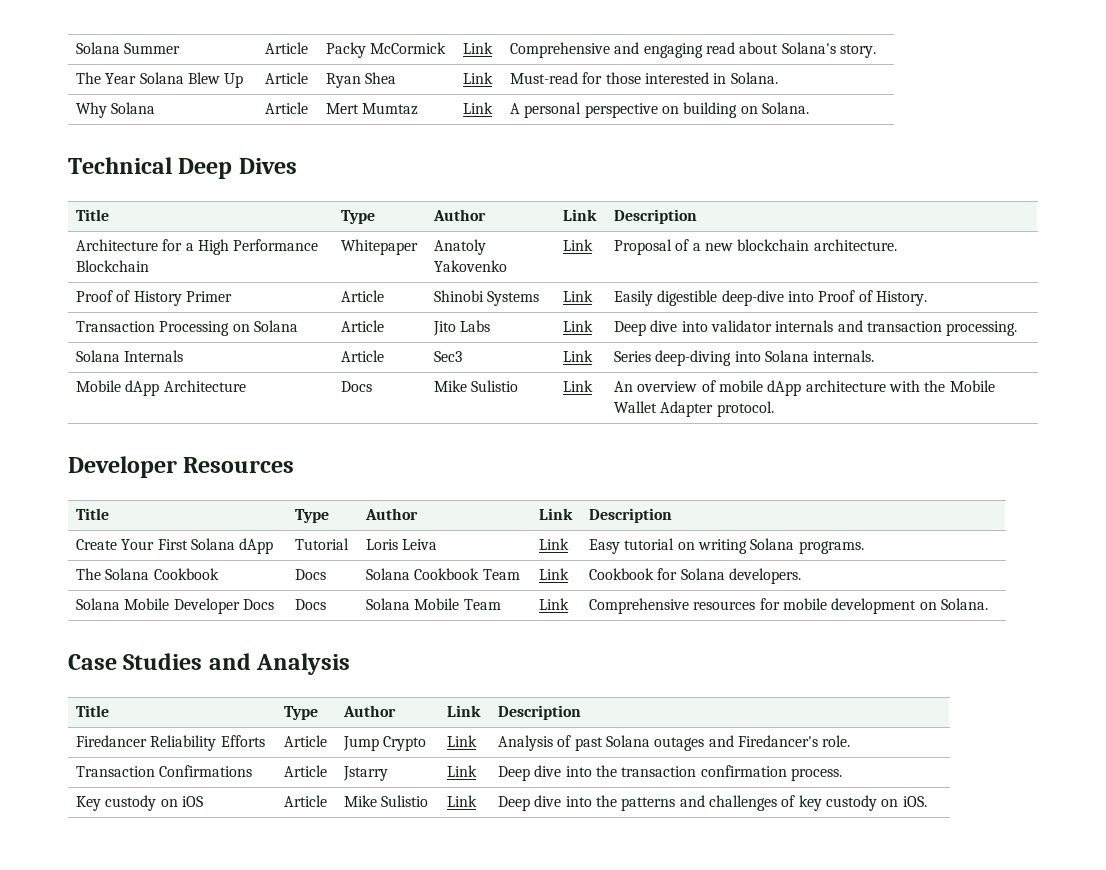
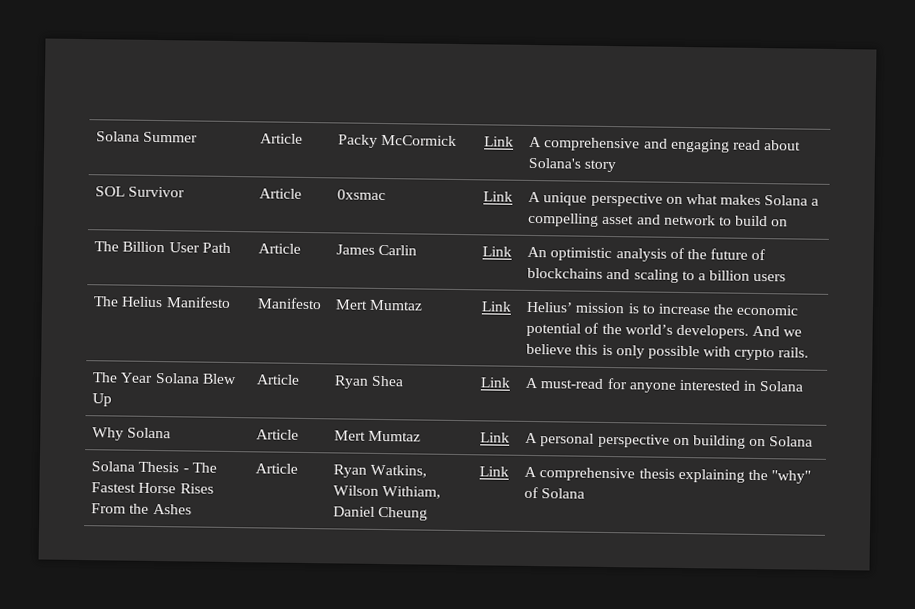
[510,42,611,58] Comprehensive -> [529,136,641,152] A comprehensive
[840,44,877,58] story. -> [584,159,617,173] [95,186,186,198] [259,188,303,199] [337,189,387,201] [483,191,514,202] [528,191,820,207] [528,212,789,227] [94,241,231,253] [258,243,302,254] [336,244,418,256] [482,246,513,257] [527,246,767,262] [527,267,787,283] [93,296,231,308] [257,297,323,310] [335,299,424,311] [481,301,513,312] [526,301,800,316] [526,322,803,339] [526,343,810,361] story // SOL Survivor | Article | 0xsmac | Link | A unique perspective on what makes Solana a compelling asset and network to build on // The Billion User Path | Article | James Carlin | Link | An optimistic analysis of the future of blockchains and scaling to a billion users // The Helius Manifesto | Manifesto | Mert Mumtaz | Link | Helius’ mission is to increase the economic potential of the world’s developers. And we believe this is only possible with crypto rails.
[510,72,641,84] Must-read for those -> [525,377,676,393] A must-read for anyone
[730,72,778,84] Solana. -> [759,381,805,392] Solana
[762,102,810,114] [68,157,297,179] [76,209,110,221] [341,210,376,224] [433,209,487,221] [563,209,598,221] [614,209,698,224] [76,239,319,255] [76,260,150,272] [341,239,419,255] [434,239,487,255] [434,260,508,272] [563,239,594,251] [614,239,897,255] [76,290,233,306] [341,290,385,302] [434,290,540,306] [563,290,594,302] [614,290,928,306] [76,320,299,336] [341,320,385,332] [433,320,491,336] [563,320,594,332] [614,320,1018,336] [76,350,184,362] [341,350,385,362] [434,351,463,362] [563,350,594,362] [614,350,875,366] [76,380,246,396] [341,381,373,392] [434,380,519,392] [563,380,594,392] [614,380,995,396] [614,401,774,417] [68,456,295,478] [76,508,110,520] [295,509,330,523] [365,508,419,520] [539,508,574,520] [589,508,673,523] [76,538,274,554] [295,538,350,550] [366,539,438,550] [539,538,570,550] [589,538,864,554] [76,568,219,580] [295,569,327,580] [366,568,520,580] [539,568,570,580] [589,568,802,584] [76,598,275,614] [295,599,327,610] [366,598,501,610] [539,598,570,610] [589,598,989,614] [68,653,351,675] [76,705,110,717] [284,706,319,720] [343,705,397,717] [447,705,482,717] [498,705,582,720] [76,735,265,751] [284,735,328,747] [343,736,427,751] [447,735,478,747] [498,735,851,751] [76,765,253,777] [284,765,328,777] [343,766,389,781] [447,765,478,777] [498,765,843,781] [76,795,204,811] [284,795,328,807] [344,795,429,807] [447,795,478,807] [498,795,927,811] Solana. // Technical Deep Dives // Title | Type | Author | Link | Description // Architecture for a High Performance Blockchain | Whitepaper | Anatoly Yakovenko | Link | Proposal of a new blockchain architecture. // Proof of History Primer | Article | Shinobi Systems | Link | Easily digestible deep-dive into Proof of History. // Transaction Processing on Solana | Article | Jito Labs | Link | Deep dive into validator internals and transaction processing. // Solana Internals | Article | Sec3 | Link | Series deep-diving into Solana internals. // Mobile dApp Architecture | Docs | Mike Sulistio | Link | An overview of mobile dApp architecture with the Mobile Wallet Adapter protocol. // Developer Resources // Title | Type | Author | Link | Description // Create Your First Solana dApp | Tutorial | Loris Leiva | Link | Easy tutorial on writing Solana programs. // The Solana Cookbook | Docs | Solana Cookbook Team | Link | Cookbook for Solana developers. // Solana Mobile Developer Docs | Docs | Solana Mobile Team | Link | Comprehensive resources for mobile development on Solana. // Case Studies and Analysis // Title | Type | Author | Link | Description // Firedancer Reliability Efforts | Article | Jump Crypto | Link | Analysis of past Solana outages and Firedancer's role. // Transaction Confirmations | Article | Jstarry | Link | Deep dive into the transaction confirmation process. // Key custody on iOS | Article | Mike Sulistio | Link | Deep dive into the patterns and challenges of key custody on iOS. -> [769,436,814,447] [91,461,217,473] [91,482,214,494] [91,503,192,515] [255,463,299,474] [333,464,428,478] [333,485,442,499] [333,506,429,521] [479,466,510,477] [524,466,812,484] [524,486,586,499] Solana // Solana Thesis - The Fastest Horse Rises From the Ashes | Article | Ryan Watkins, Wilson Withiam, Daniel Cheung | Link | A comprehensive thesis explaining the "why" of Solana

